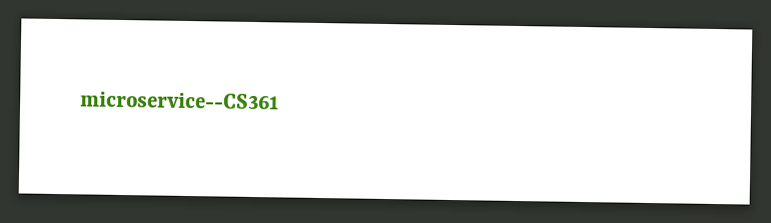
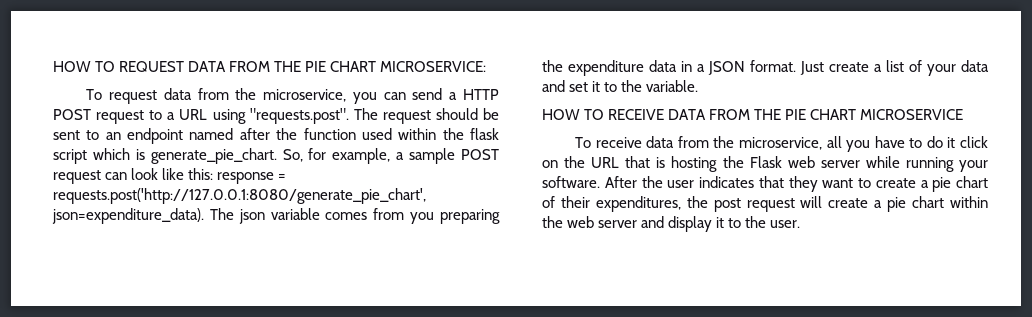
[80,91,279,110] microservice--CS361 -> [53,61,487,72] [86,88,499,104] [53,108,500,124] [53,128,500,144] [53,148,500,164] [53,168,287,184] [53,188,426,204] [52,208,501,224] [542,60,989,76] [542,80,699,92] [542,109,964,120] [575,136,988,152] [542,156,988,172] [542,176,988,192] [542,196,989,212] [542,216,801,232] HOW TO REQUEST DATA FROM THE PIE CHART MICROSERVICE: // To request data from the microservice, you can send a HTTP POST request to a URL using "requests.post". The request should be sent to an endpoint named after the function used within the flask script which is generate_pie_chart. So, for example, a sample POST request can look like this: response = requests.post('http://127.0.0.1:8080/generate_pie_chart', json=expenditure_data). The json variable comes from you preparing the expenditure data in a JSON format. Just create a list of your data and set it to the variable. // HOW TO RECEIVE DATA FROM THE PIE CHART MICROSERVICE // To receive data from the microservice, all you have to do it click on the URL that is hosting the Flask web server while running your software. After the user indicates that they want to create a pie chart of their expenditures, the post request will create a pie chart within the web server and display it to the user.

